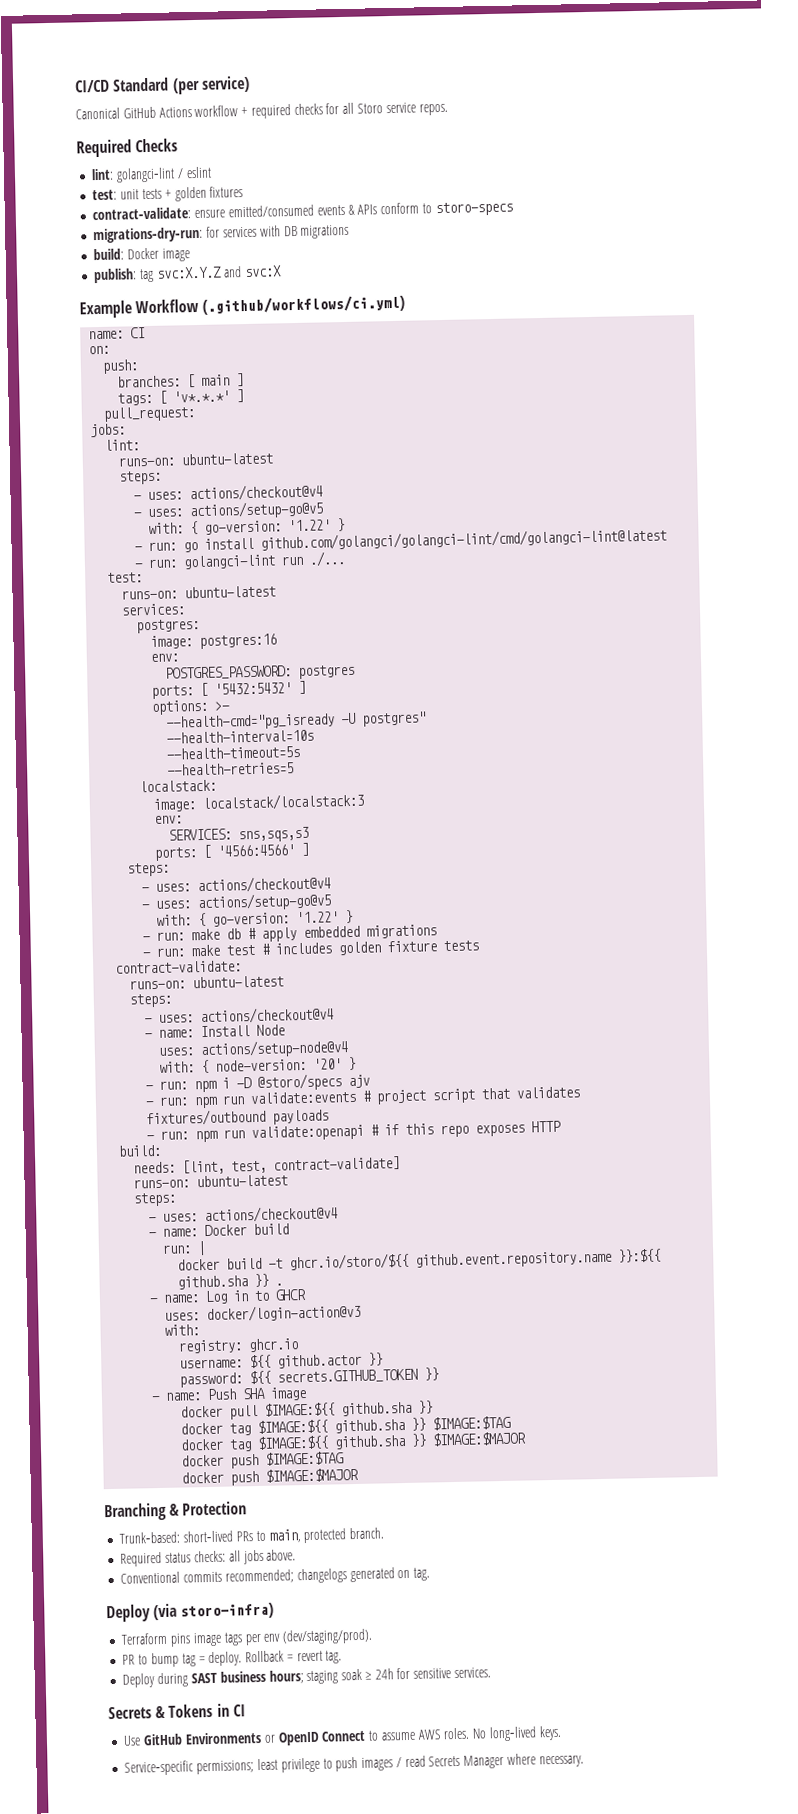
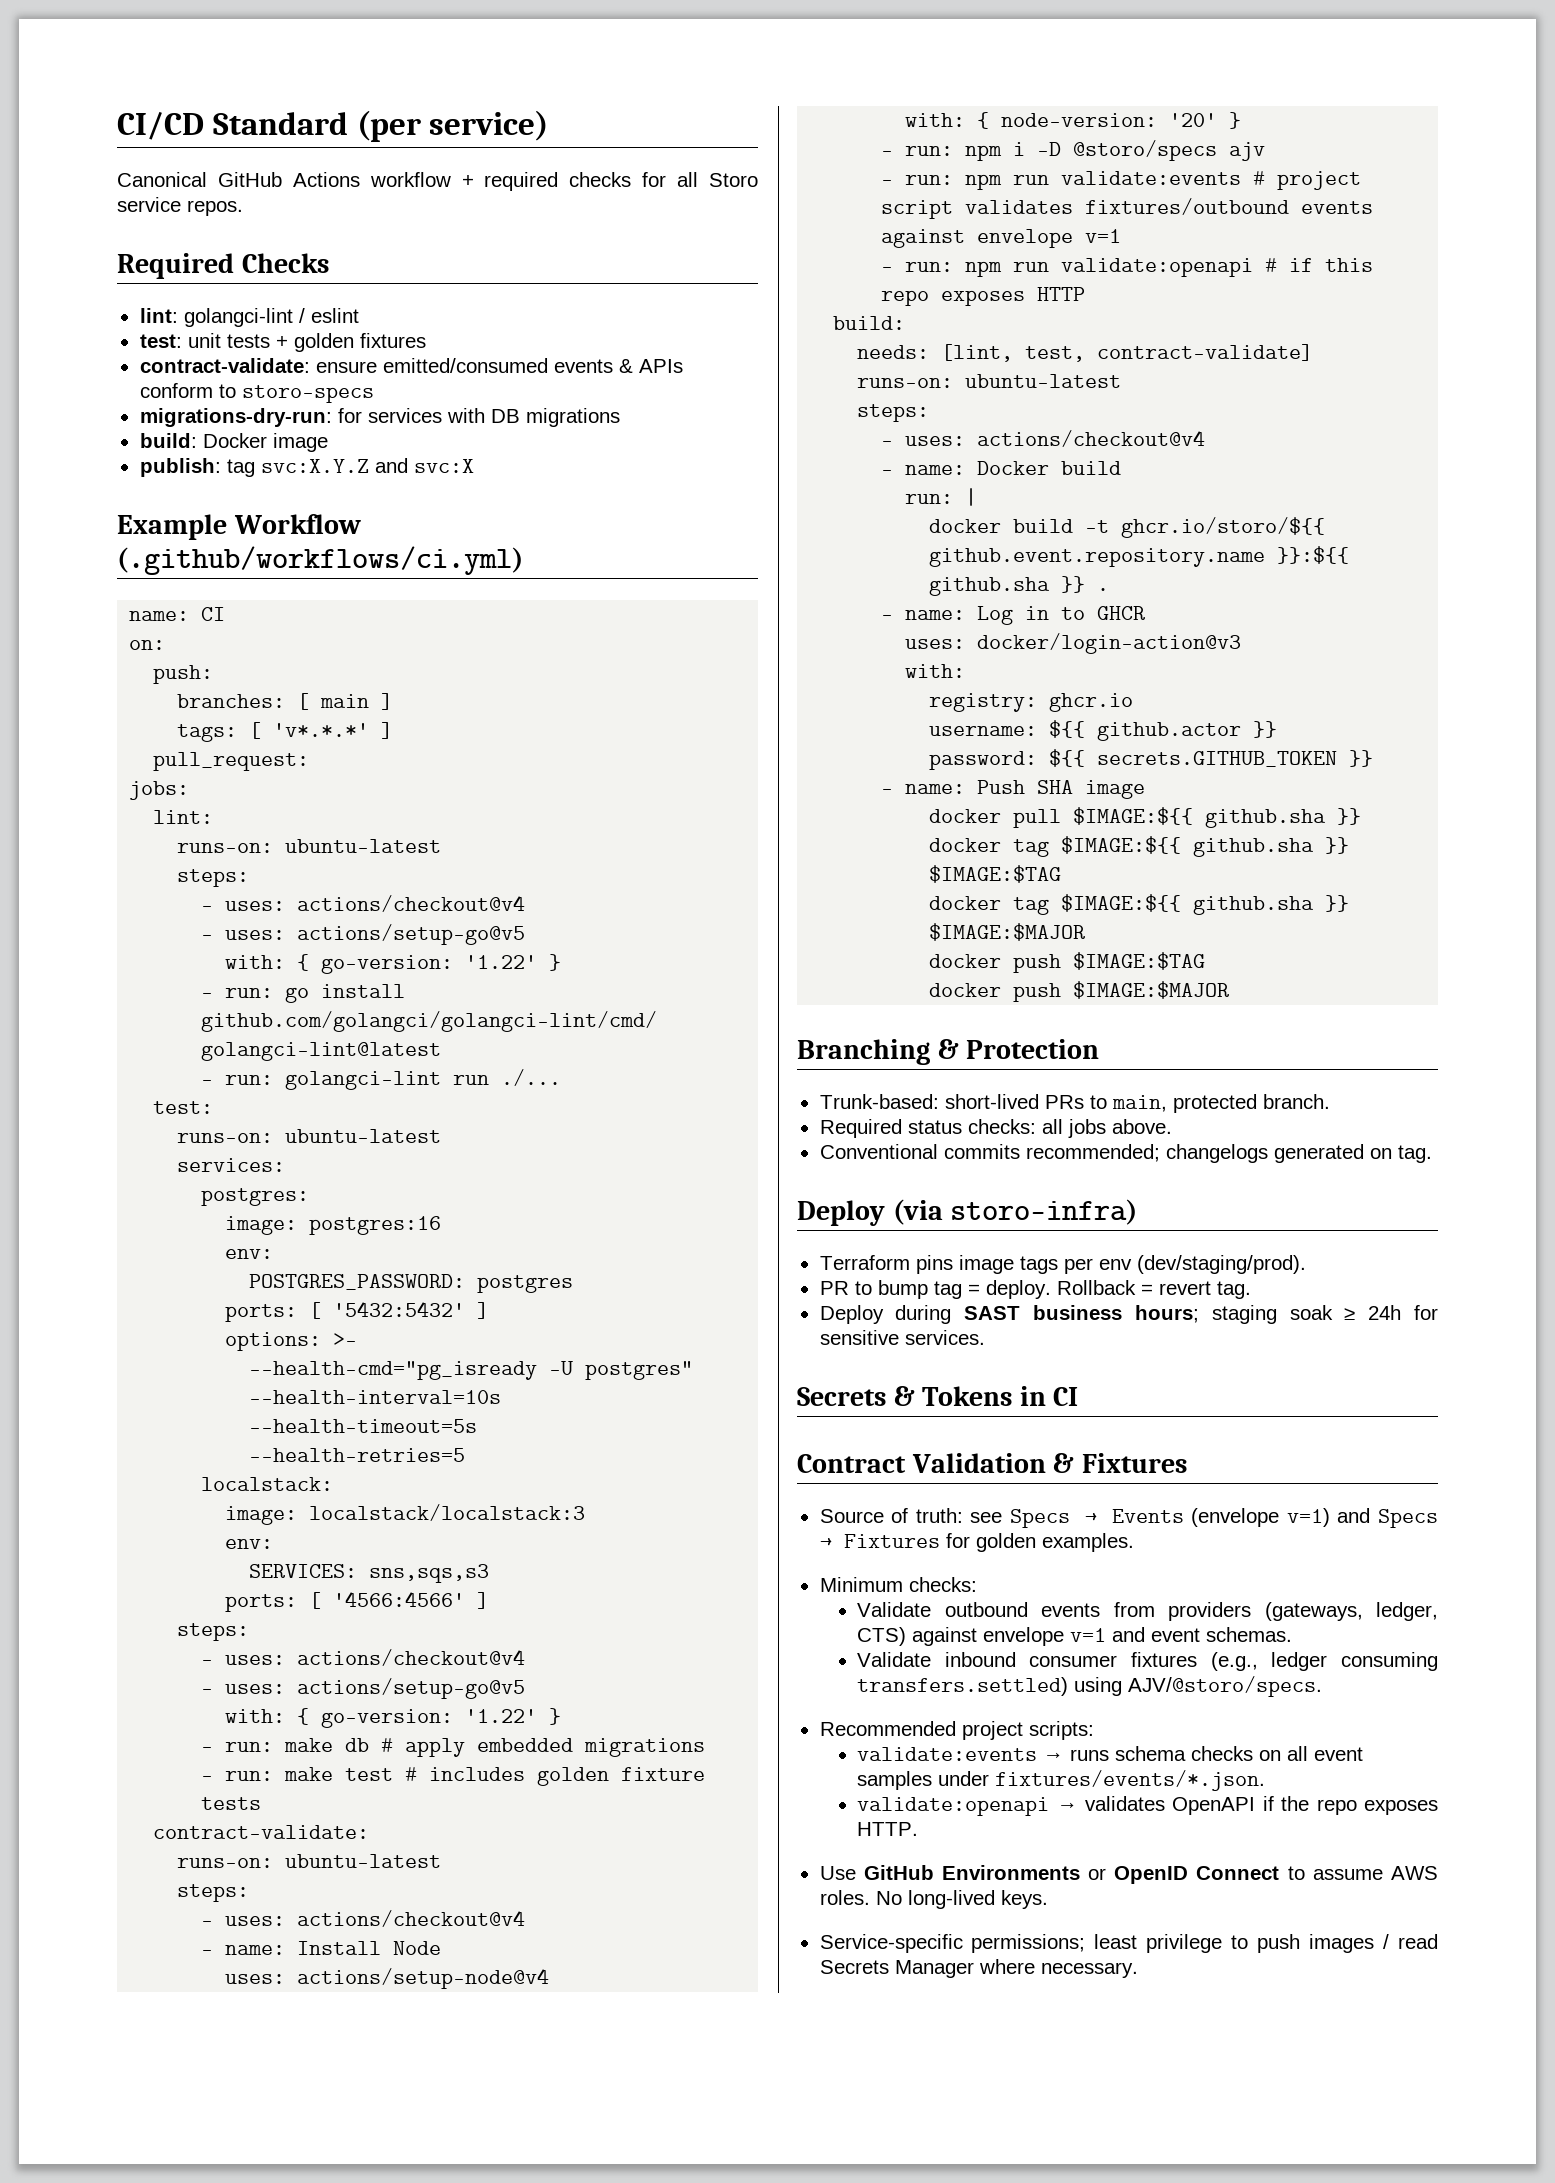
[481,1087,511,1100] that -> (954, 209) none
[272,1109,330,1125] payloads -> [1301,201,1374,214] [881,229,1122,248] events against envelope v=1
(246, 1710) none -> [797,1453,1187,1473] [819,1508,1438,1528] [819,1533,1134,1552] [819,1577,977,1592] [857,1602,1438,1621] [857,1627,1293,1646] [857,1652,1438,1671] [857,1676,1323,1697] [819,1721,1094,1740] [857,1746,1364,1761] [857,1770,1266,1791] [857,1796,1438,1816] [857,1822,919,1836] // Contract Validation & Fixtures // Source of truth: see Specs → Events (envelope v=1) and Specs → Fixtures for golden examples. // Minimum checks: // Validate outbound events from providers (gateways, ledger, CTS) against envelope v=1 and event schemas. // Validate inbound consumer fixtures (e.g., ledger consuming transfers.settled) using AJV/@storo/specs. // Recommended project scripts: // validate:events → runs schema checks on all event samples under fixtures/events/*.json. // validate:openapi → validates OpenAPI if the repo exposes HTTP.

